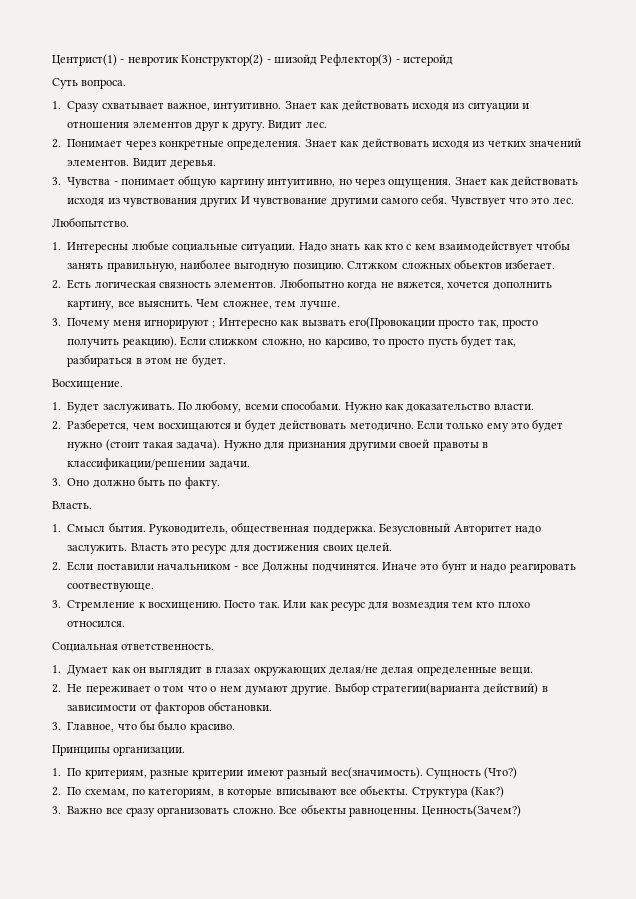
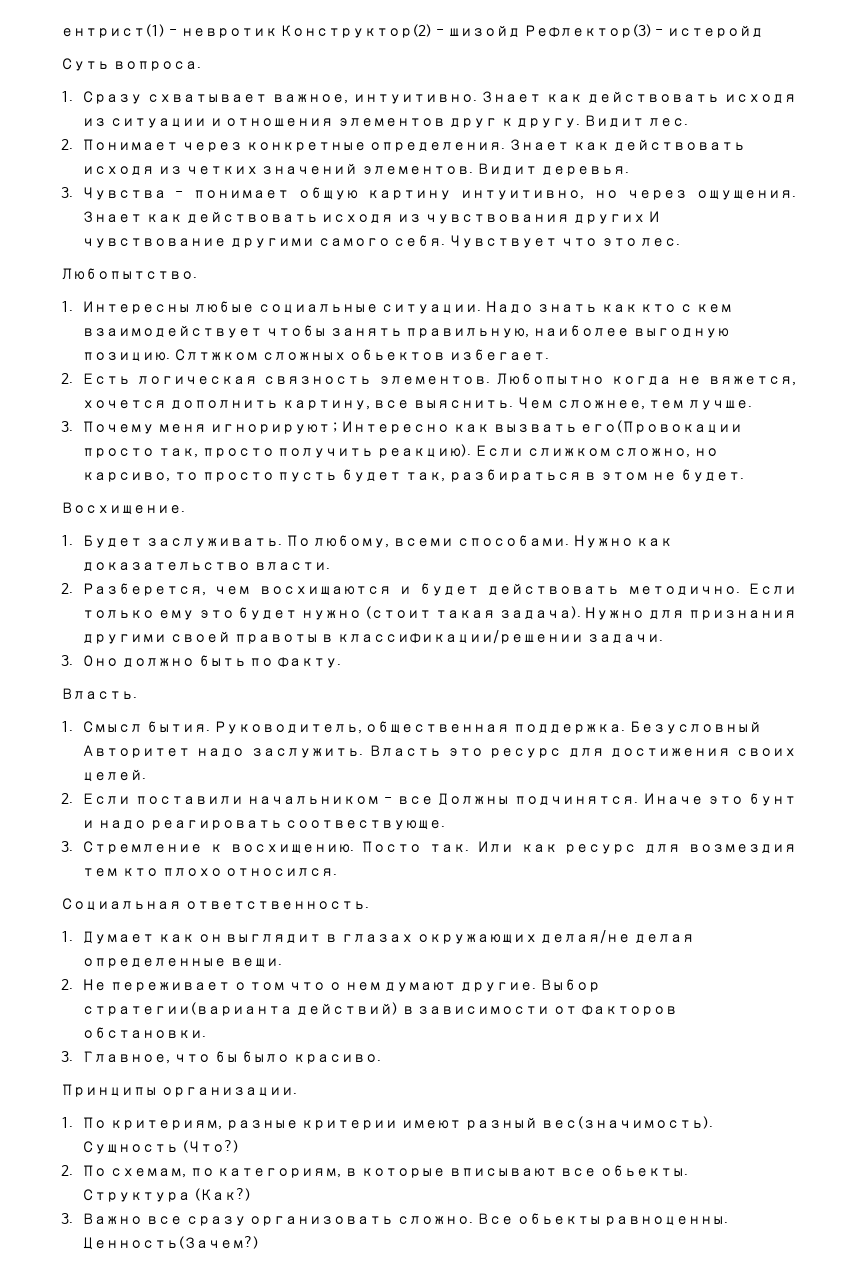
[52,54,117,66] Центрист(1) -> [61,24,165,38] ентрист(1)

